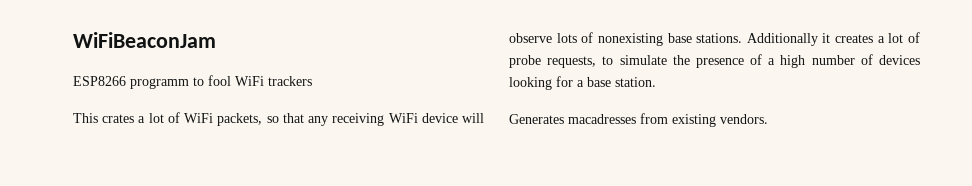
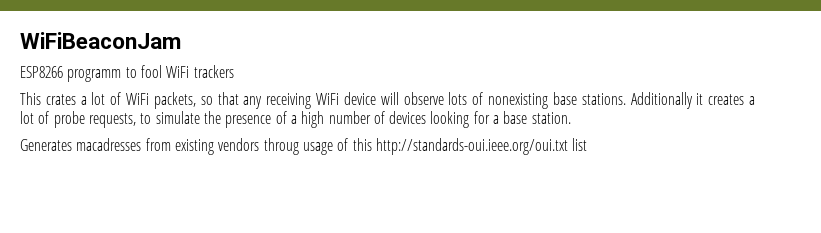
[720,114,768,124] vendors. -> [218,138,588,155] vendors throug usage of this http://standards-oui.ieee.org/oui.txt list

